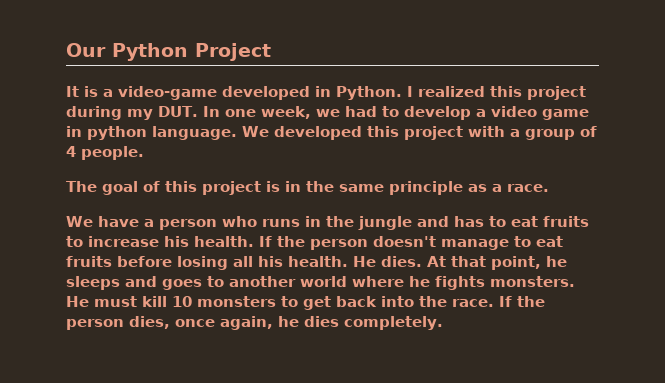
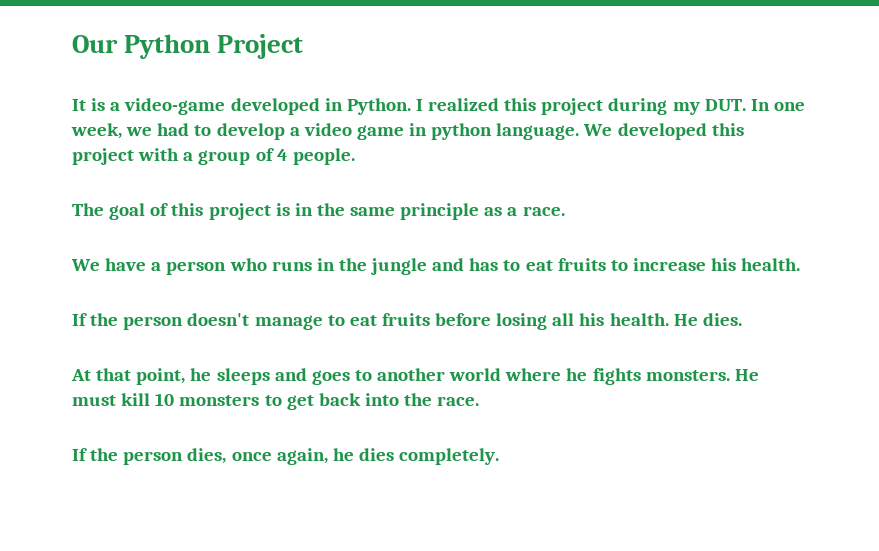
(254, 241) none -> (801, 264) //
(422, 261) none -> (742, 319) //
(494, 303) none -> (480, 401) //

